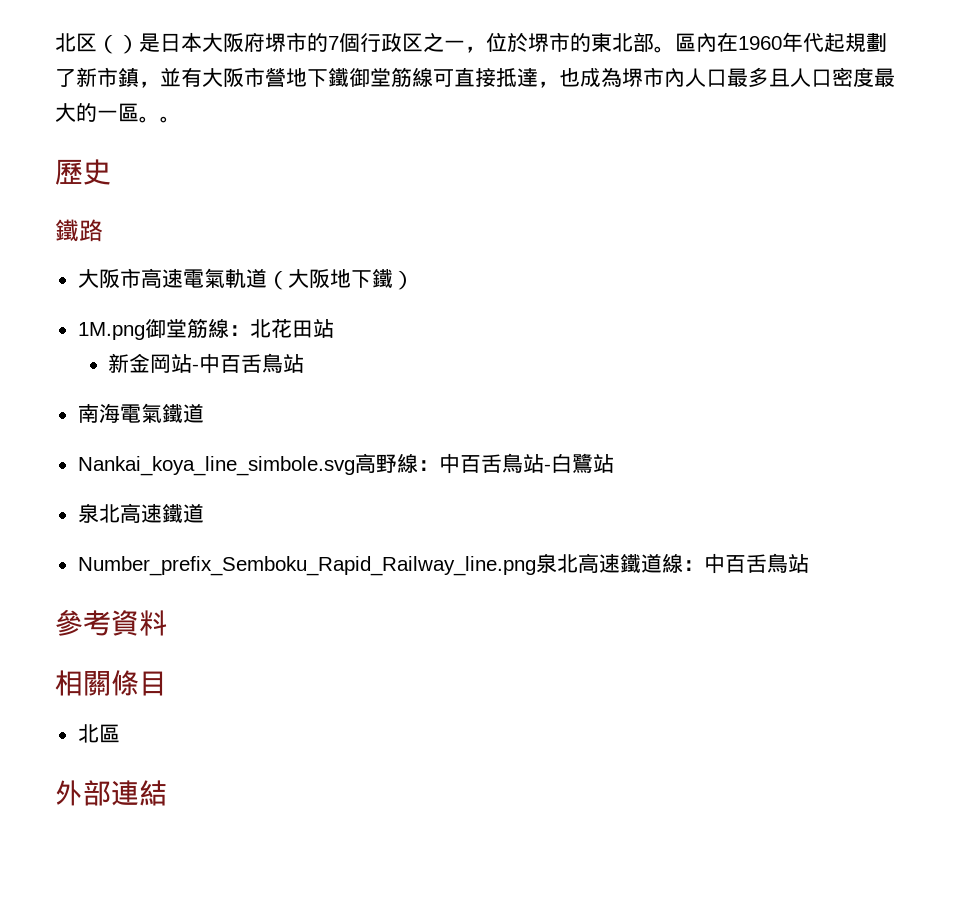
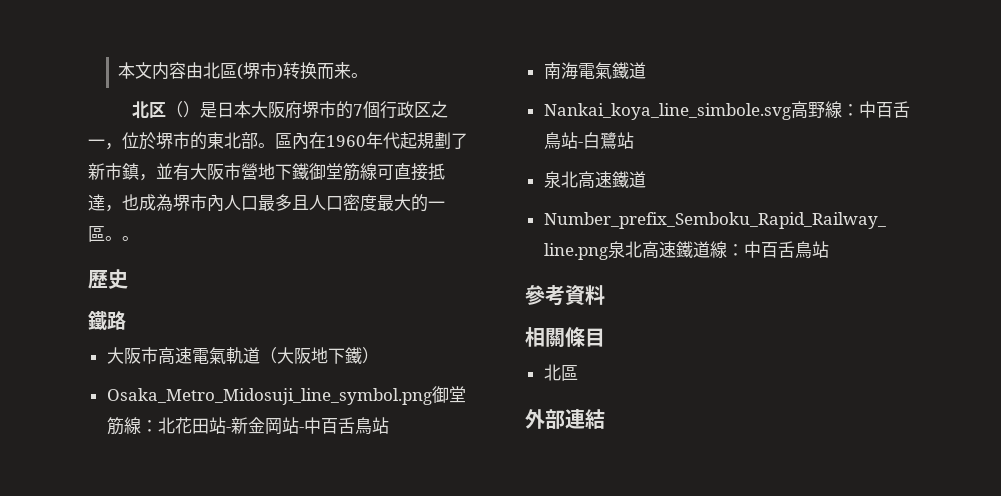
(55, 42) none -> [118,62,369,80] 本文内容由北區(堺市)转换而来。 //
[77,322,145,340] 1M.png -> [106,388,432,405] Osaka_Metro_Midosuji_line_symbol.png
(334, 328) // -> [225,427,231,432] -

